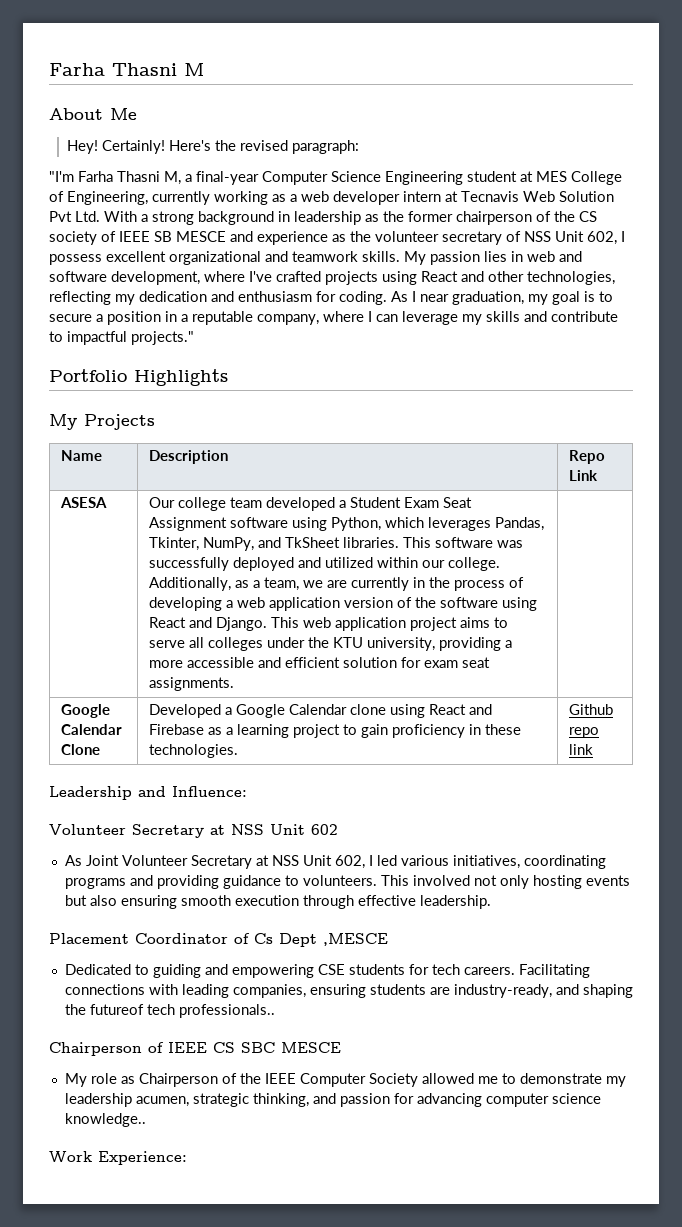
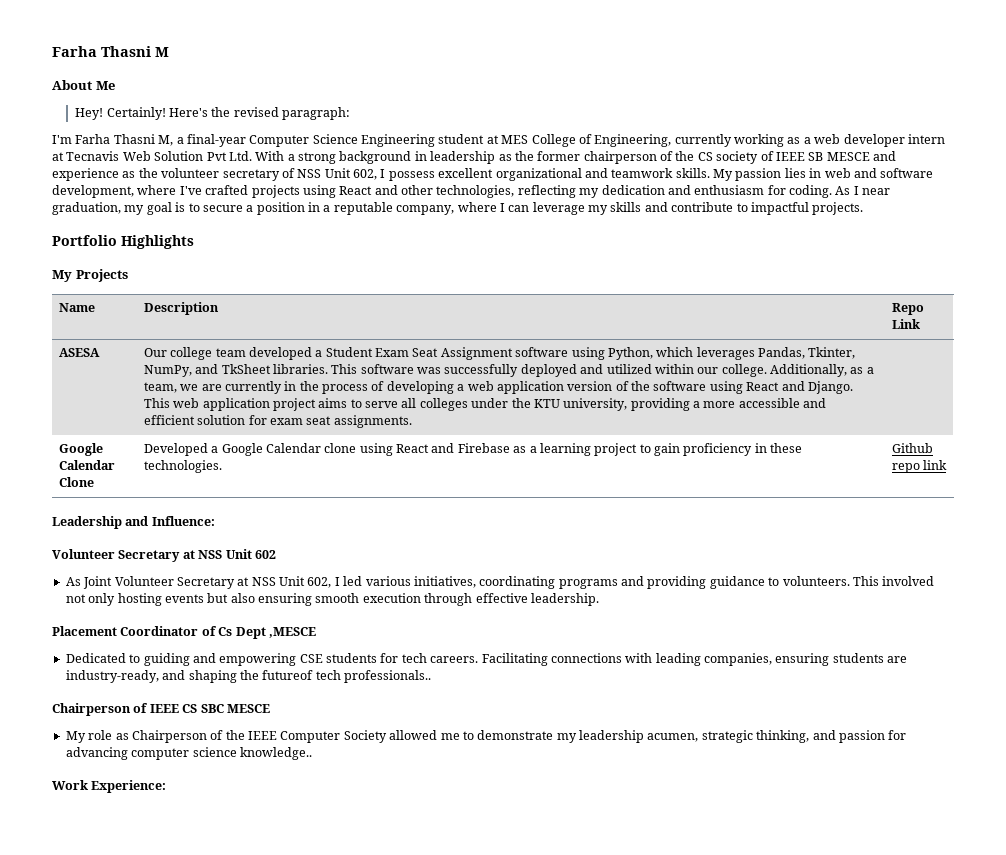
[49,171,74,182] "I'm -> [52,135,72,144] I'm
[131,331,194,345] projects." -> [812,202,864,215] projects.

